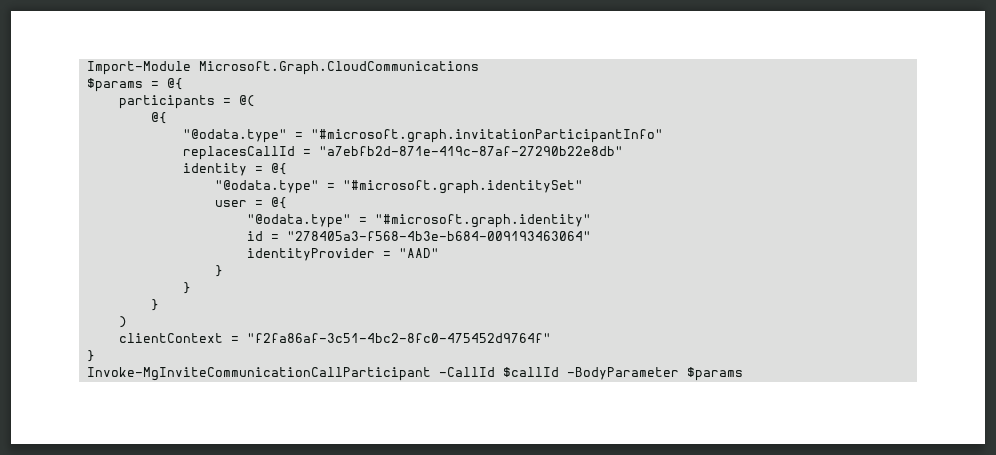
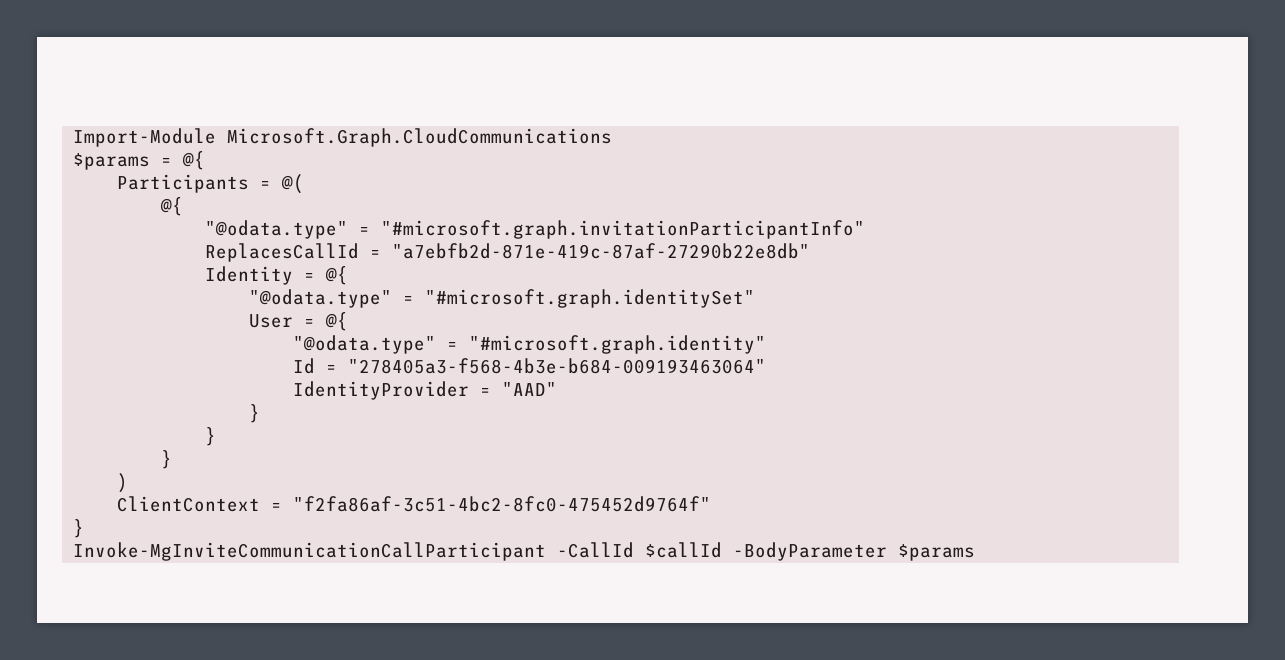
[119,95,216,109] participants -> [117,174,250,193] Participants
[183,146,296,160] replacesCallId -> [205,243,360,262] ReplacesCallId
[183,163,248,176] identity -> [205,266,294,285] Identity
[215,200,248,207] user -> [249,314,294,328] User
[247,231,264,241] id -> [293,358,316,374] Id
[247,248,376,261] identityProvider -> [293,381,470,400] IdentityProvider
[119,333,224,343] clientContext -> [117,496,261,512] ClientContext

